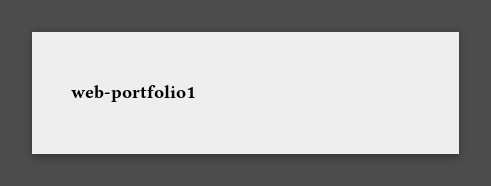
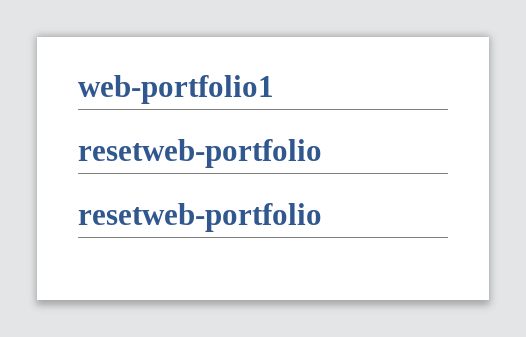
(196, 93) none -> [78,139,322,168] [78,203,322,232] // resetweb-portfolio // resetweb-portfolio

